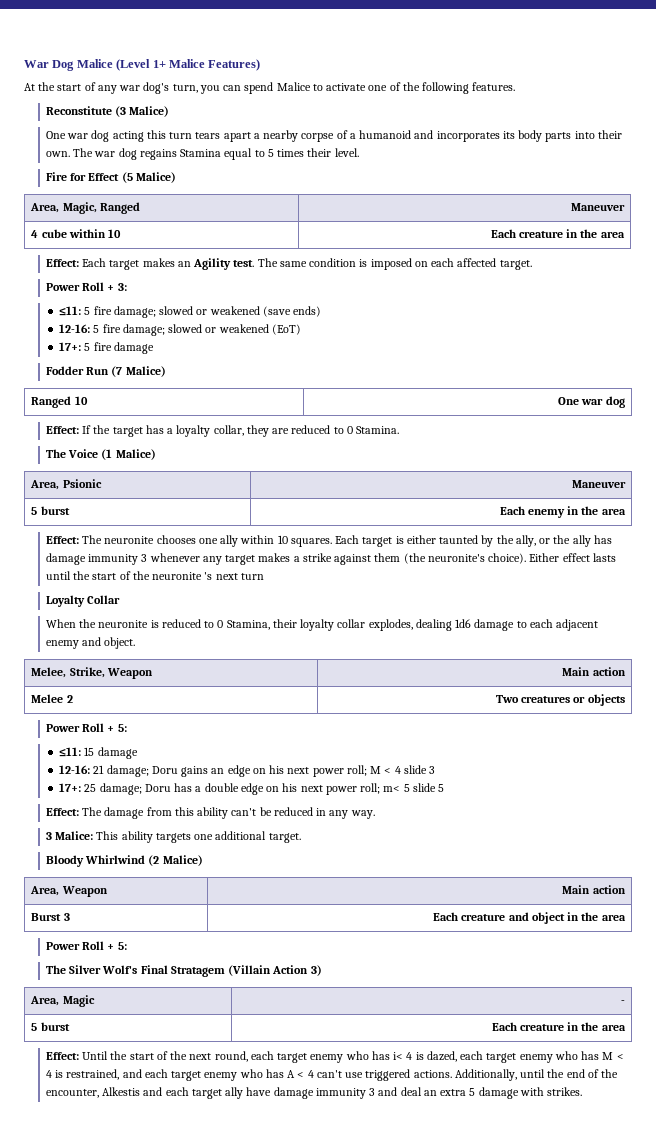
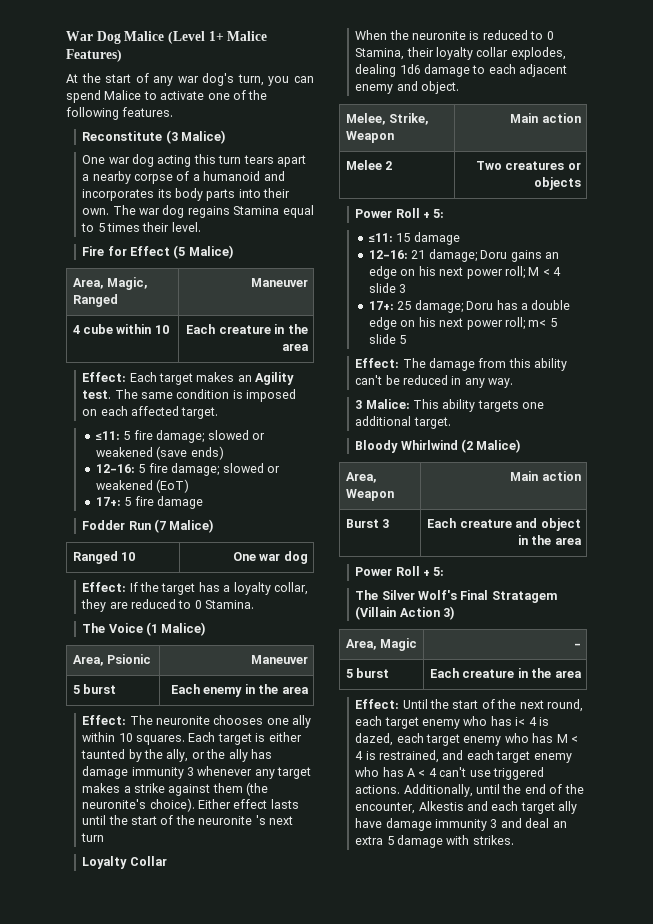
[46,282,127,291] // Power Roll + 3: -> (219, 413) none

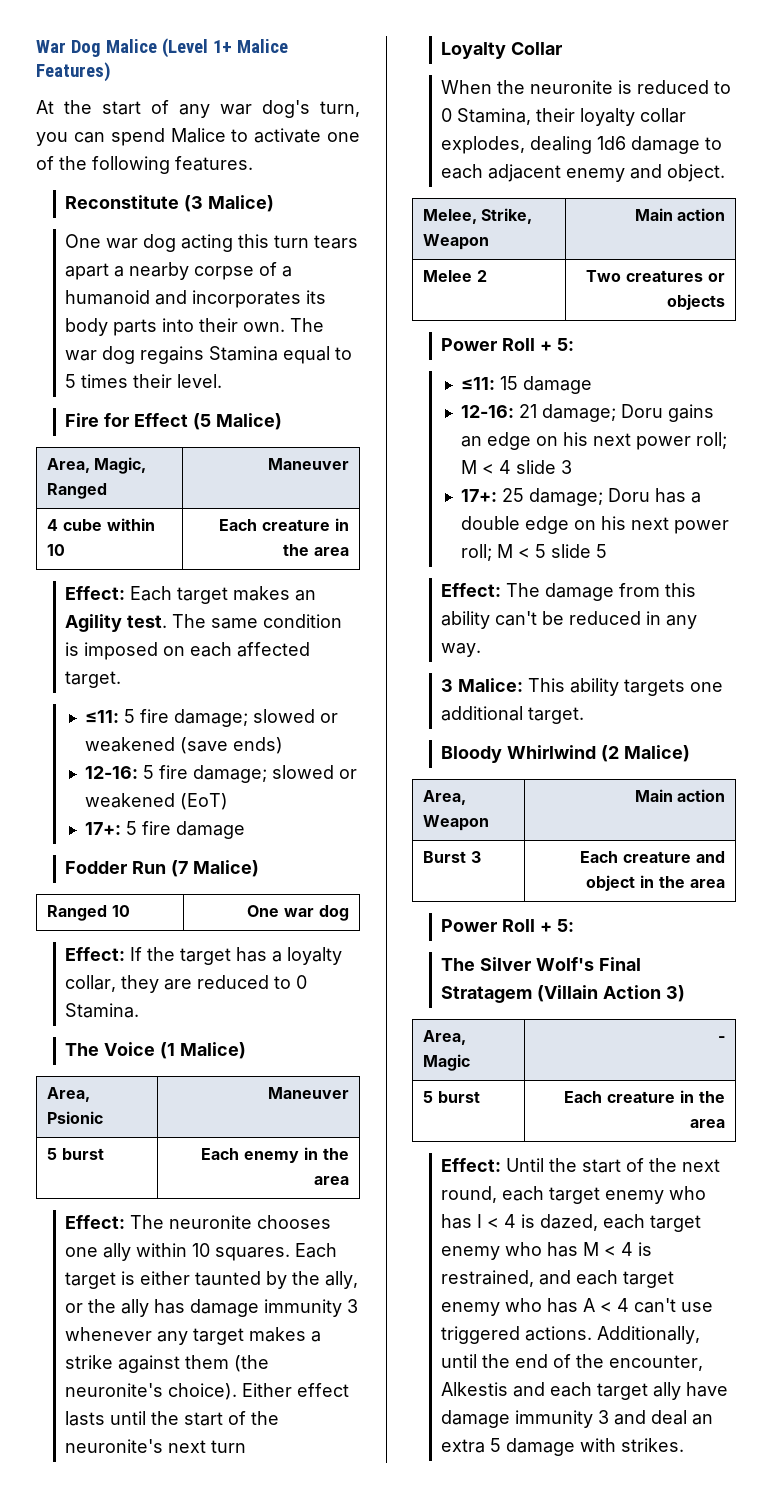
[198,815,266,825] neuronite 's -> [65,1439,164,1453] neuronite's
[528,320,547,327] m< -> [497,544,531,558] M <
[515,717,526,726] i< -> [477,1214,500,1228] I <

